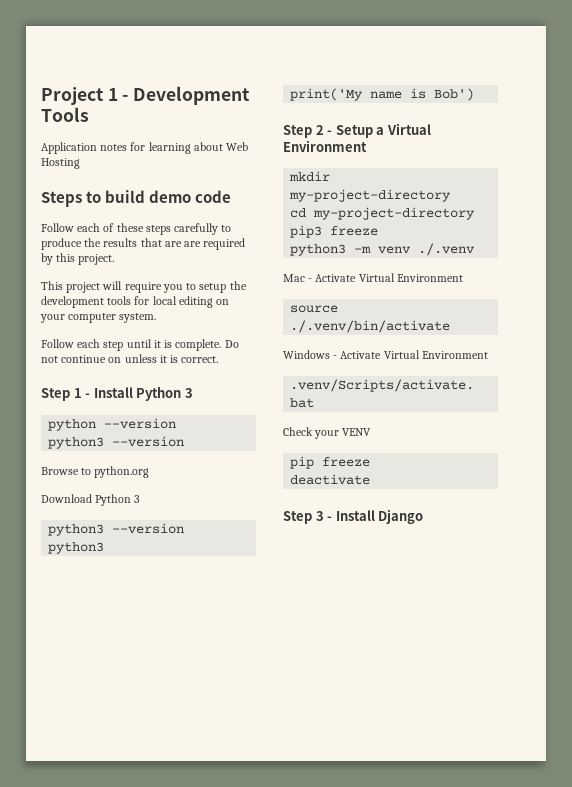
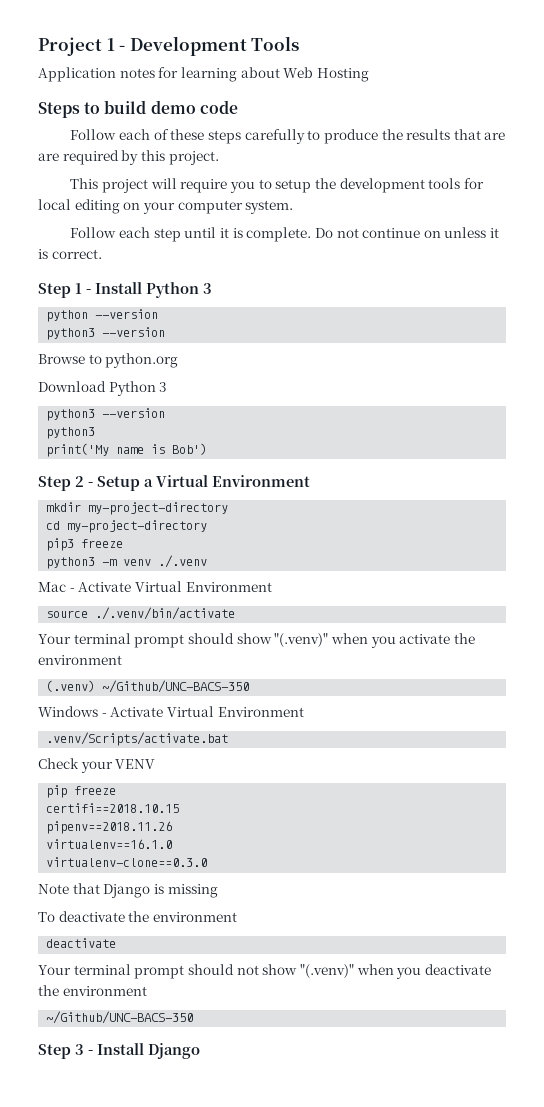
(451, 326) none -> [38,633,475,648] [38,655,122,665] [46,680,250,693] // Your terminal prompt should show "(.venv)" when you activate the environment // (.venv) ~/Github/UNC-BACS-350
[290,474,371,485] deactivate -> [46,803,180,813] [46,821,173,834] [46,839,173,849] [46,857,208,867] [38,883,218,898] [38,911,237,922] [46,938,117,948] [38,964,491,979] [38,985,147,996] [46,1011,194,1024] certifi==2018.10.15 // pipenv==2018.11.26 // virtualenv==16.1.0 // virtualenv-clone==0.3.0 // Note that Django is missing // To deactivate the environment // deactivate // Your terminal prompt should not show "(.venv)" when you deactivate the environment // ~/Github/UNC-BACS-350

